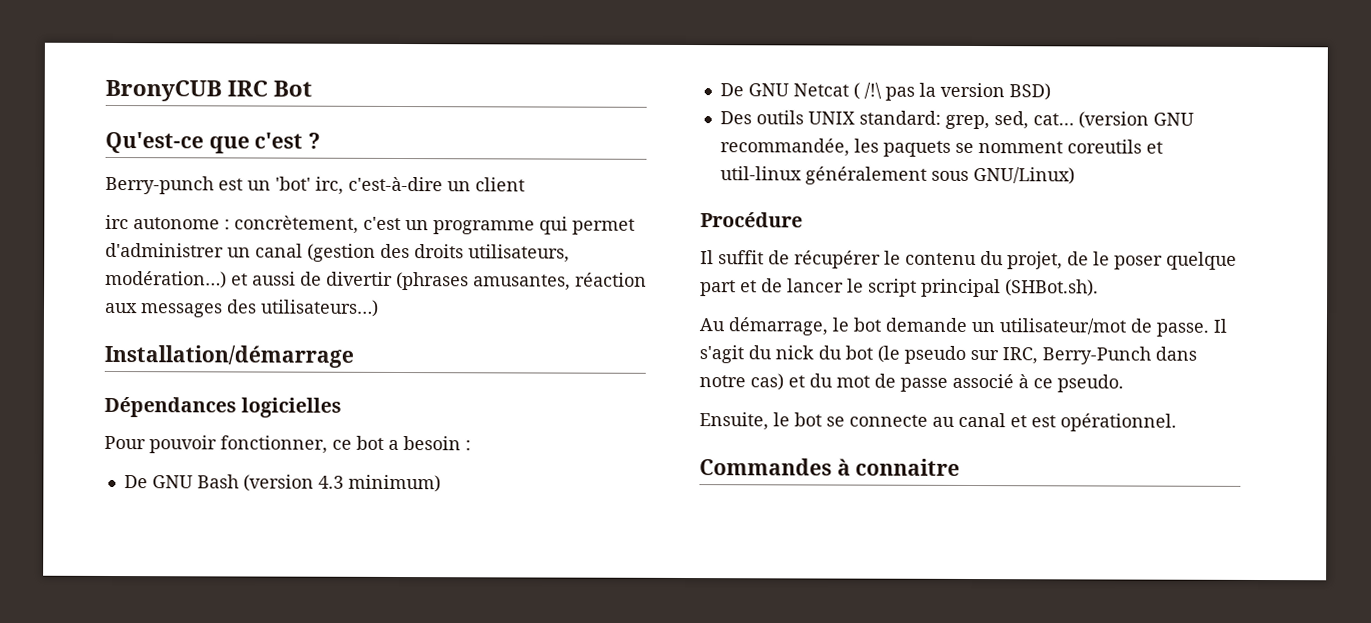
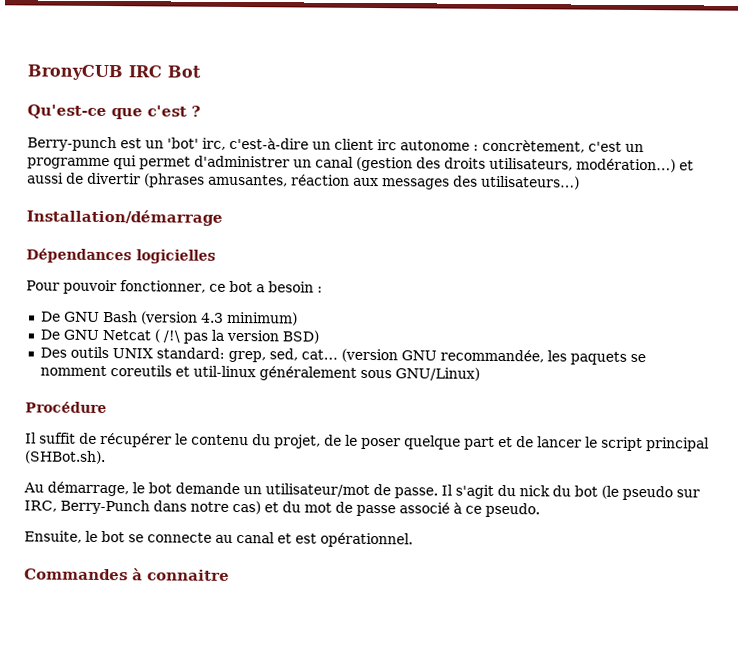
(525, 184) // -> (374, 144) none

